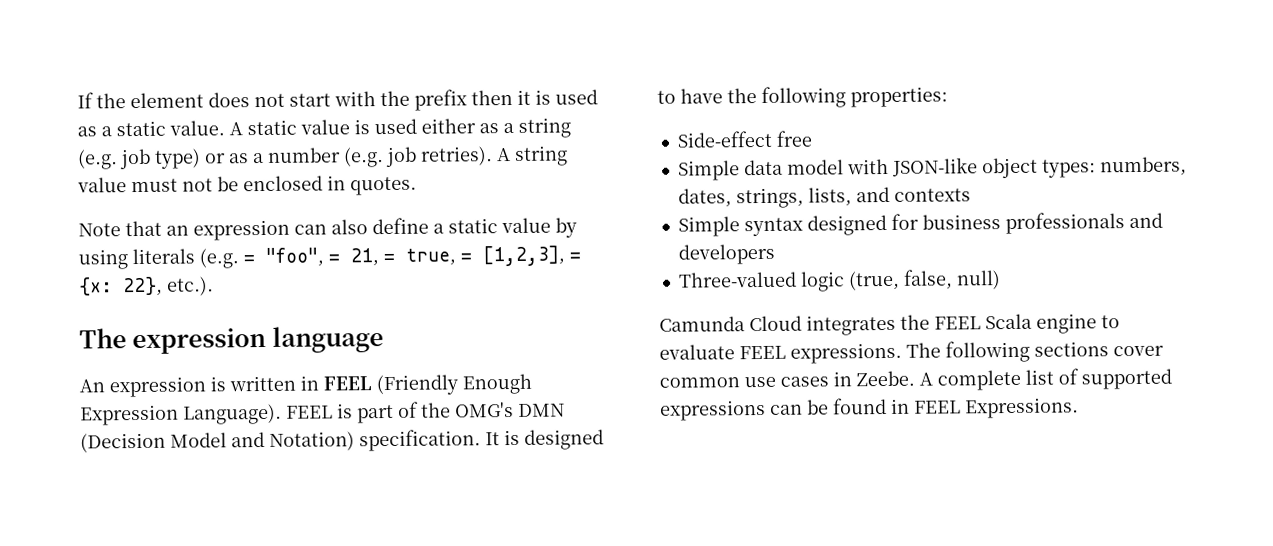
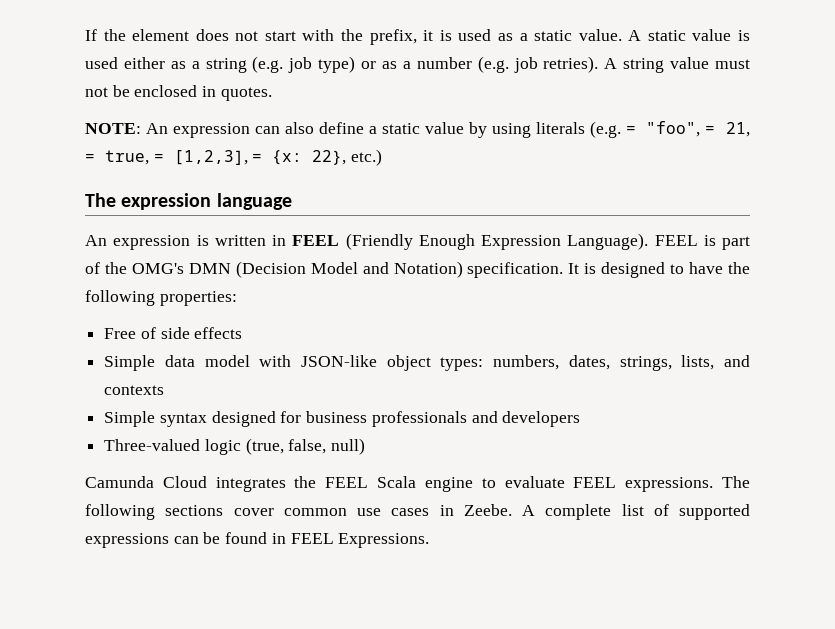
[414,89,513,111] prefix then -> [369,29,417,45] prefix,
[78,220,189,237] Note that an -> [85,123,168,134] NOTE: An
[167,276,214,296] etc.). -> [351,149,383,166] etc.)
[676,130,812,148] Side-effect free -> [104,327,243,339] Free of side effects

